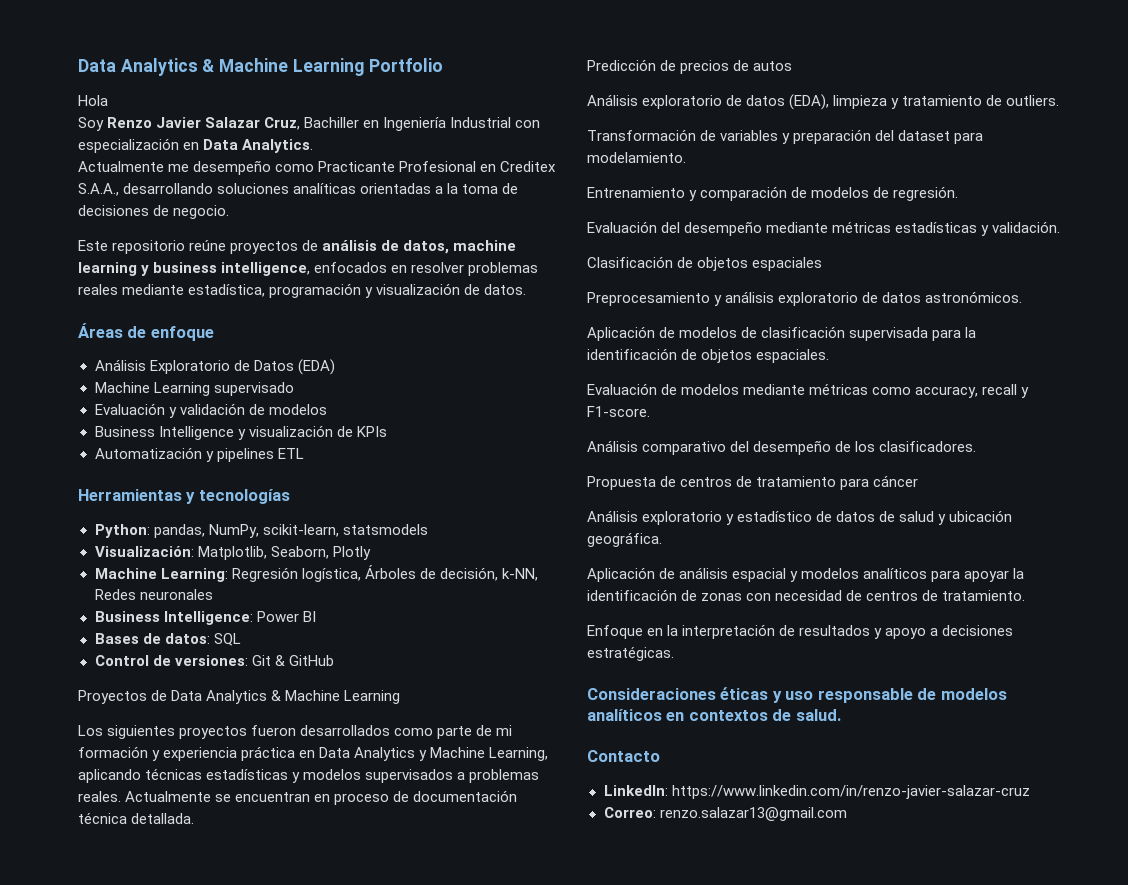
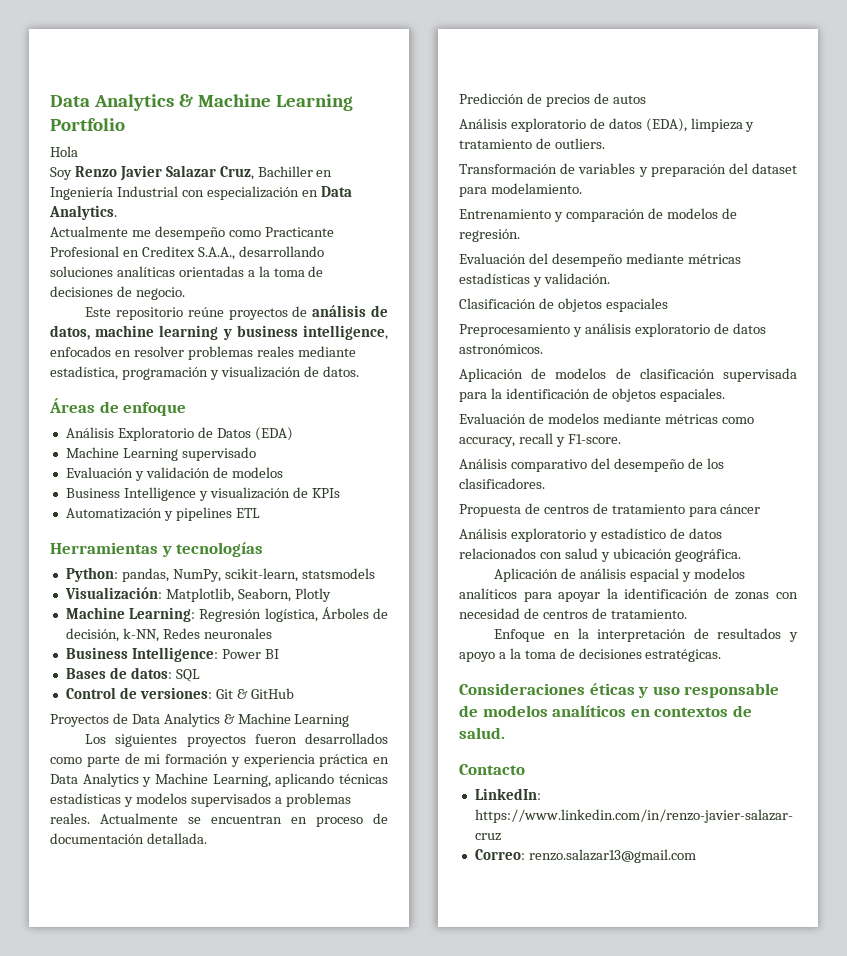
[78,812,127,824] técnica -> (144, 838) none
[879,511,896,522] de -> [459,548,562,559] relacionados con
(939, 632) none -> [509,648,575,659] la toma de

